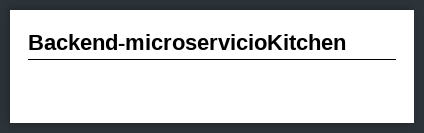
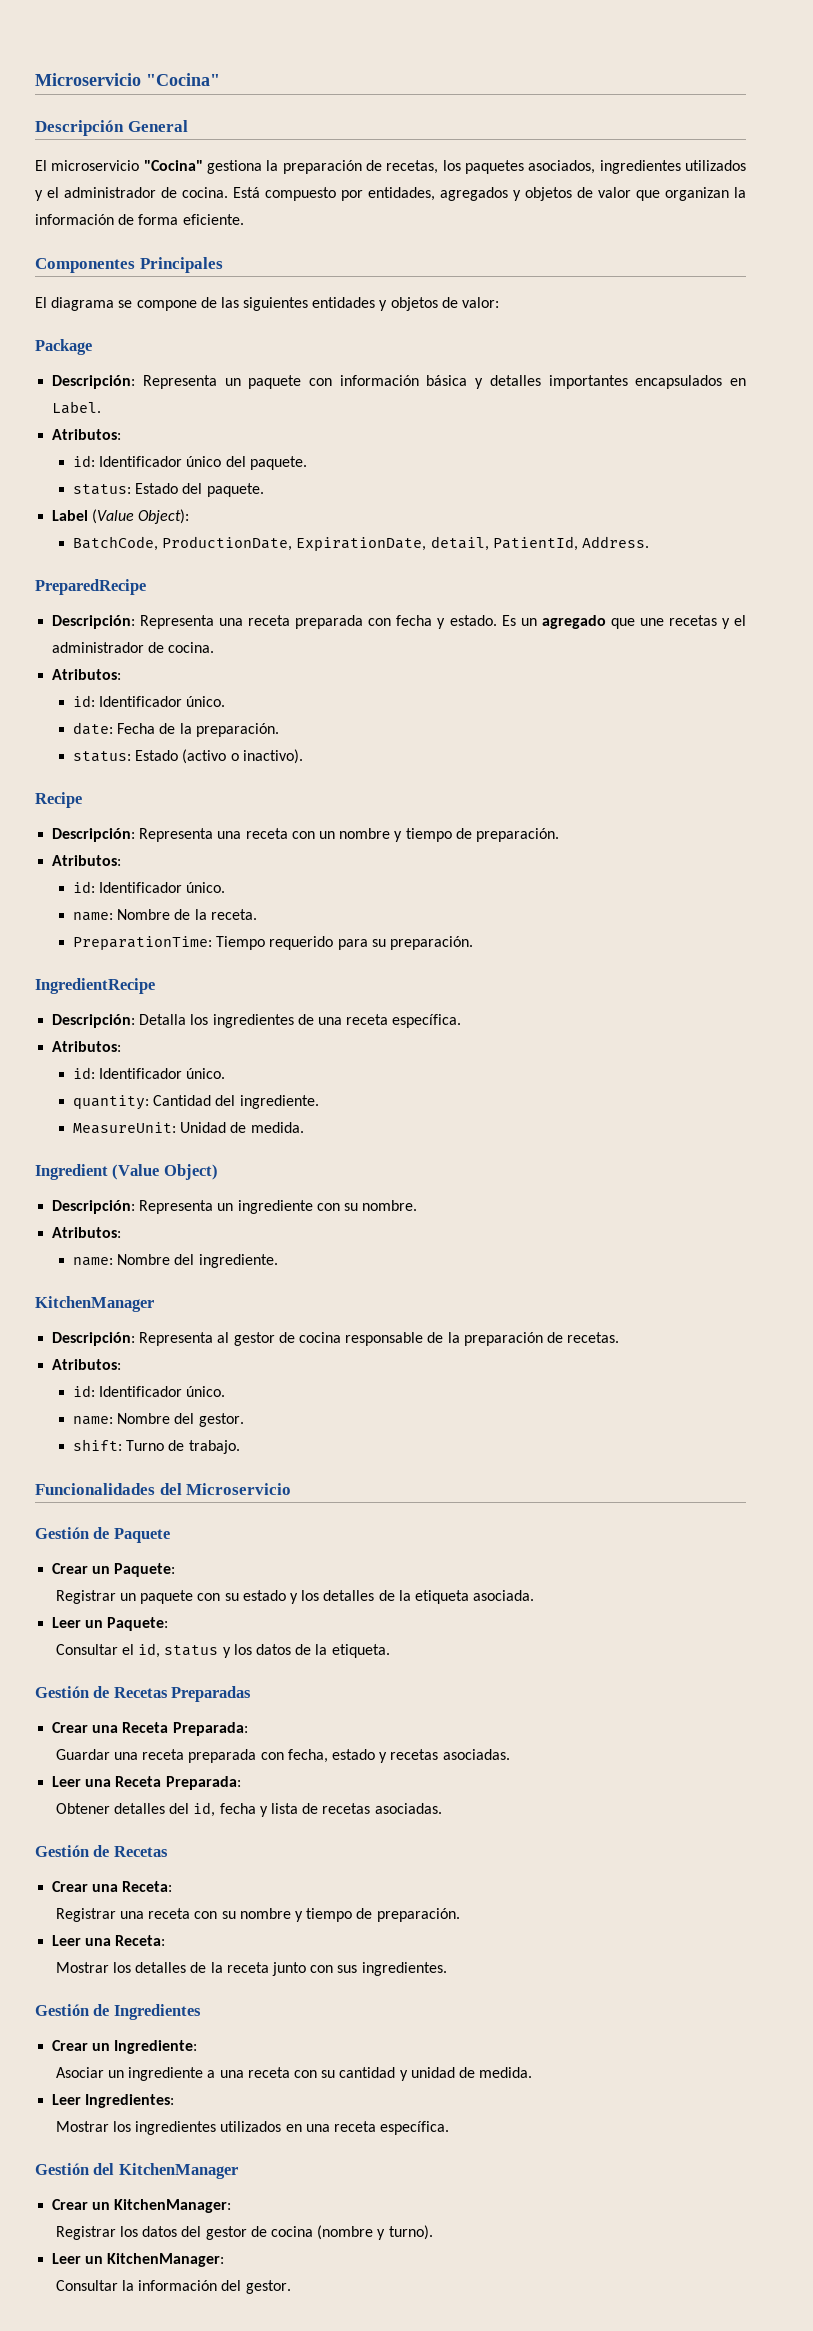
[28,34,346,50] Backend-microservicioKitchen -> [35,73,220,86] [35,120,188,136] [35,160,746,174] [35,187,746,201] [35,214,244,225] [35,257,223,273] [35,297,500,311] [35,339,92,355] [52,375,747,389] [52,401,102,414] [52,429,122,440] [72,455,307,470] [72,483,264,497] [52,509,190,524] [72,536,649,551] [35,579,146,595] [52,615,747,629] [52,642,215,653] [52,669,122,680] [72,695,226,707] [72,722,279,737] [72,749,303,764] [35,792,82,808] [52,828,559,842] [52,855,122,866] [72,881,226,893] [72,909,257,921] [72,936,473,950] [35,978,155,994] [52,1014,462,1028] [52,1041,122,1052] [72,1067,226,1079] [72,1095,319,1110] [72,1122,304,1134] [35,1164,218,1180] [52,1200,418,1214] [52,1227,122,1238] [72,1254,278,1268] [35,1296,154,1312] [52,1332,620,1346] [52,1359,122,1370] [72,1385,226,1397] [72,1413,244,1427] [72,1439,240,1454] [35,1483,292,1495] [35,1527,170,1543] [52,1563,176,1577] [55,1590,535,1604] [52,1617,169,1631] [55,1643,390,1658] [35,1686,252,1702] [52,1722,248,1736] [55,1749,510,1763] [52,1776,241,1790] [55,1802,442,1817] [35,1845,168,1857] [52,1881,173,1892] [55,1908,460,1922] [52,1935,166,1946] [55,1962,447,1976] [35,2004,201,2020] [52,2040,198,2054] [55,2067,533,2081] [52,2094,175,2108] [55,2121,450,2135] [35,2163,238,2179] [52,2199,232,2213] [55,2225,433,2240] [52,2253,225,2267] [55,2280,291,2294] Microservicio "Cocina" // Descripción General // El microservicio "Cocina" gestiona la preparación de recetas, los paquetes asociados, ingredientes utilizados y el administrador de cocina. Está compuesto por entidades, agregados y objetos de valor que organizan la información de forma eficiente. // Componentes Principales // El diagrama se compone de las siguientes entidades y objetos de valor: // Package // Descripción: Representa un paquete con información básica y detalles importantes encapsulados en Label. // Atributos: // id: Identificador único del paquete. // status: Estado del paquete. // Label (Value Object): // BatchCode, ProductionDate, ExpirationDate, detail, PatientId, Address. // PreparedRecipe // Descripción: Representa una receta preparada con fecha y estado. Es un agregado que une recetas y el administrador de cocina. // Atributos: // id: Identificador único. // date: Fecha de la preparación. // status: Estado (activo o inactivo). // Recipe // Descripción: Representa una receta con un nombre y tiempo de preparación. // Atributos: // id: Identificador único. // name: Nombre de la receta. // PreparationTime: Tiempo requerido para su preparación. // IngredientRecipe // Descripción: Detalla los ingredientes de una receta específica. // Atributos: // id: Identificador único. // quantity: Cantidad del ingrediente. // MeasureUnit: Unidad de medida. // Ingredient (Value Object) // Descripción: Representa un ingrediente con su nombre. // Atributos: // name: Nombre del ingrediente. // KitchenManager // Descripción: Representa al gestor de cocina responsable de la preparación de recetas. // Atributos: // id: Identificador único. // name: Nombre del gestor. // shift: Turno de trabajo. // Funcionalidades del Microservicio // Gestión de Paquete // Crear un Paquete: // Registrar un paquete con su estado y los detalles de la etiqueta asociada. // Leer un Paquete: // Consultar el id, status y los datos de la etiqueta. // Gestión de Recetas Preparadas // Crear una Receta Preparada: // Guardar una receta preparada con fecha, estado y recetas asociadas. // Leer una Receta Preparada: // Obtener detalles del id, fecha y lista de recetas asociadas. // Gestión de Recetas // Crear una Receta: // Registrar una receta con su nombre y tiempo de preparación. // Leer una Receta: // Mostrar los detalles de la receta junto con sus ingredientes. // Gestión de Ingredientes // Crear un Ingrediente: // Asociar un ingrediente a una receta con su cantidad y unidad de medida. // Leer Ingredientes: // Mostrar los ingredientes utilizados en una receta específica. // Gestión del KitchenManager // Crear un KitchenManager: // Registrar los datos del gestor de cocina (nombre y turno). // Leer un KitchenManager: // Consultar la información del gestor.

